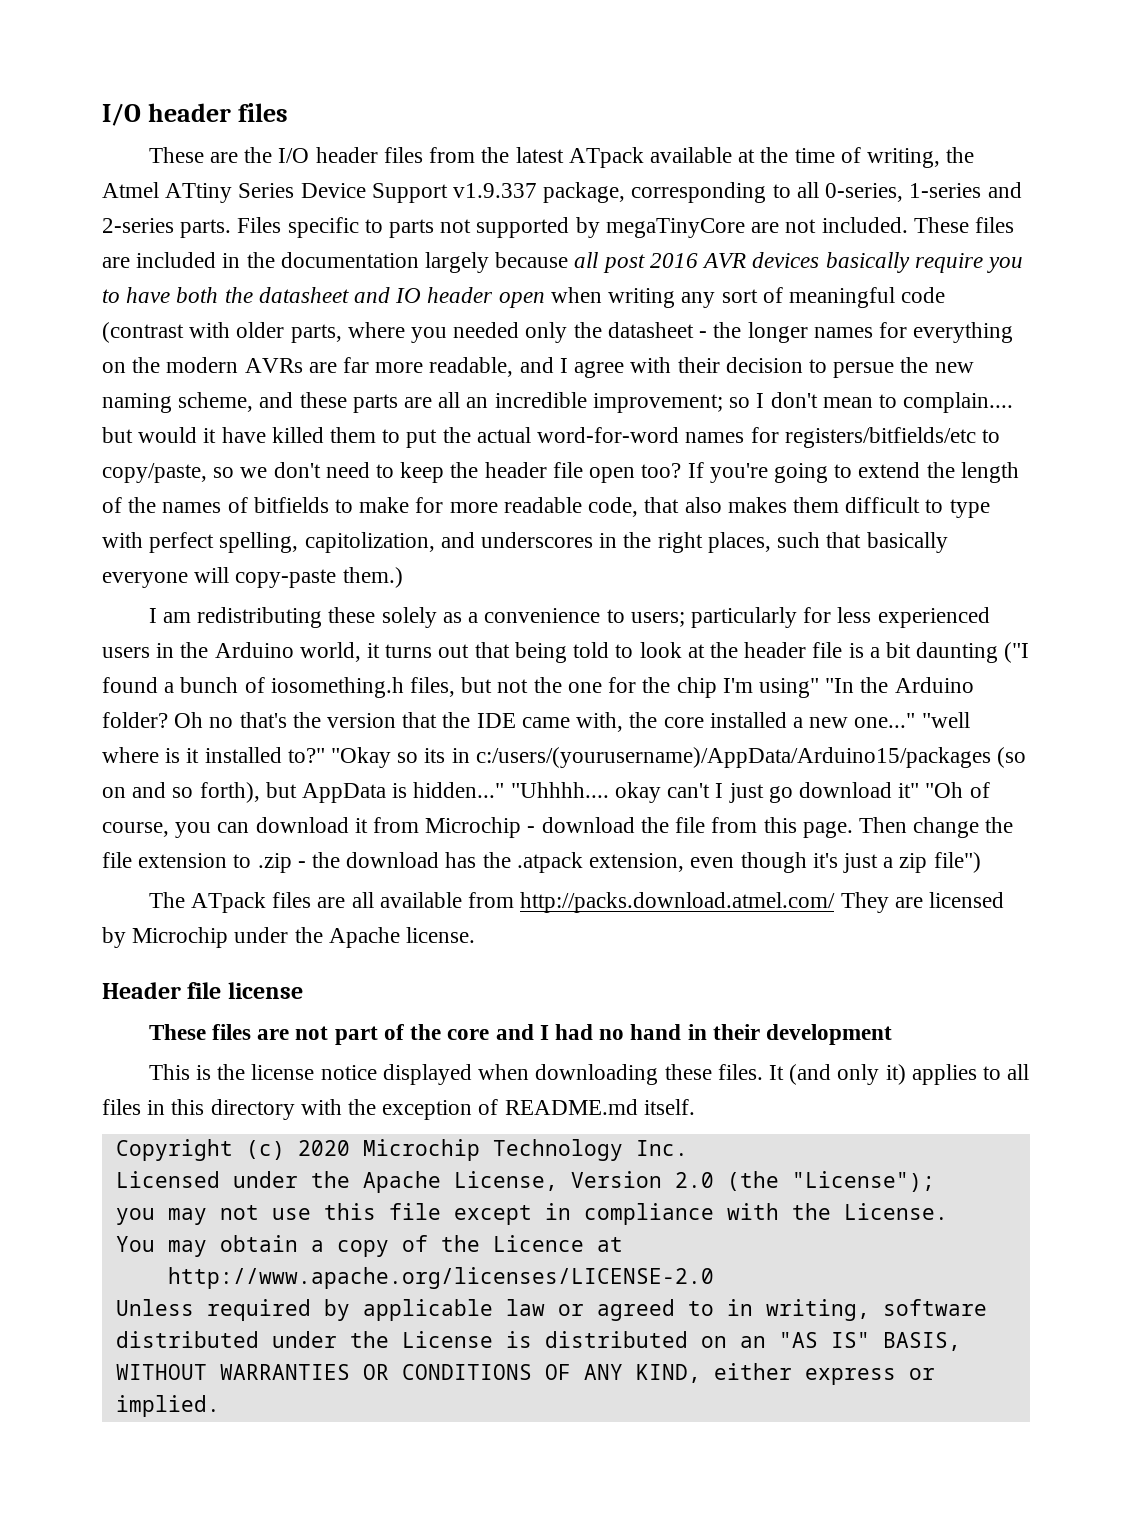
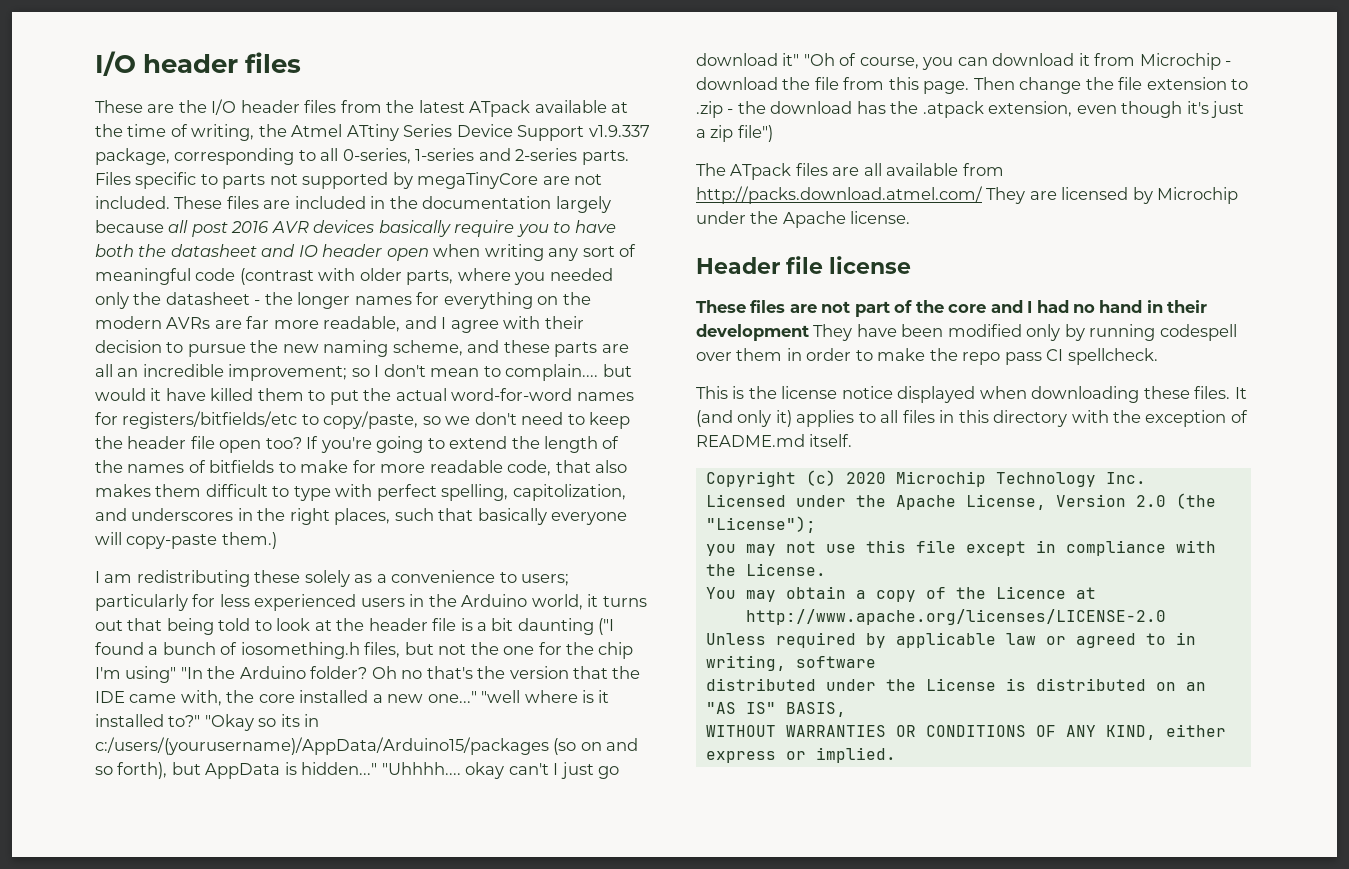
[833,362,895,378] persue -> [187,344,246,357] pursue
(893, 1034) none -> [813,324,1237,341] [696,348,1158,365] They have been modified only by running codespell over them in order to make the repo pass CI spellcheck.

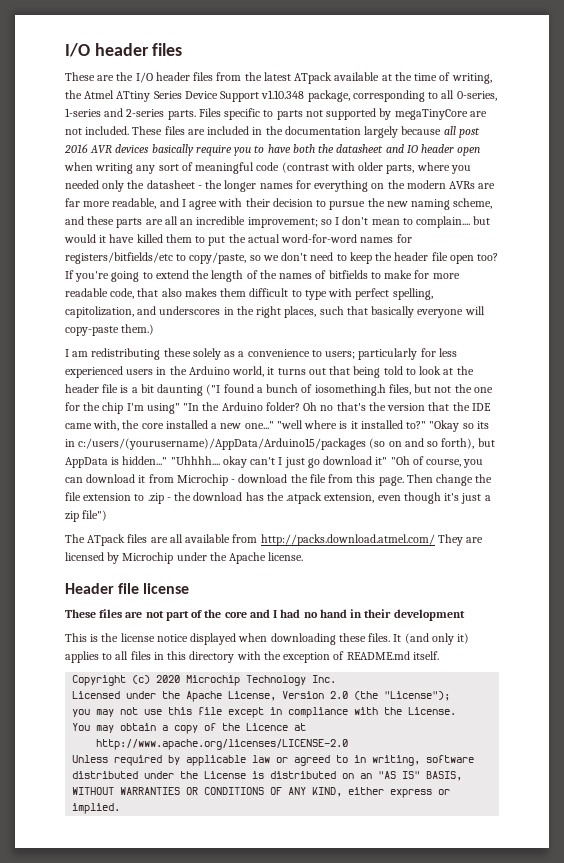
[588,125,650,137] v1.9.337 -> [261,90,305,99] v1.10.348
[813,324,1237,341] [696,348,1158,365] They have been modified only by running codespell over them in order to make the repo pass CI spellcheck. -> (465, 615) none

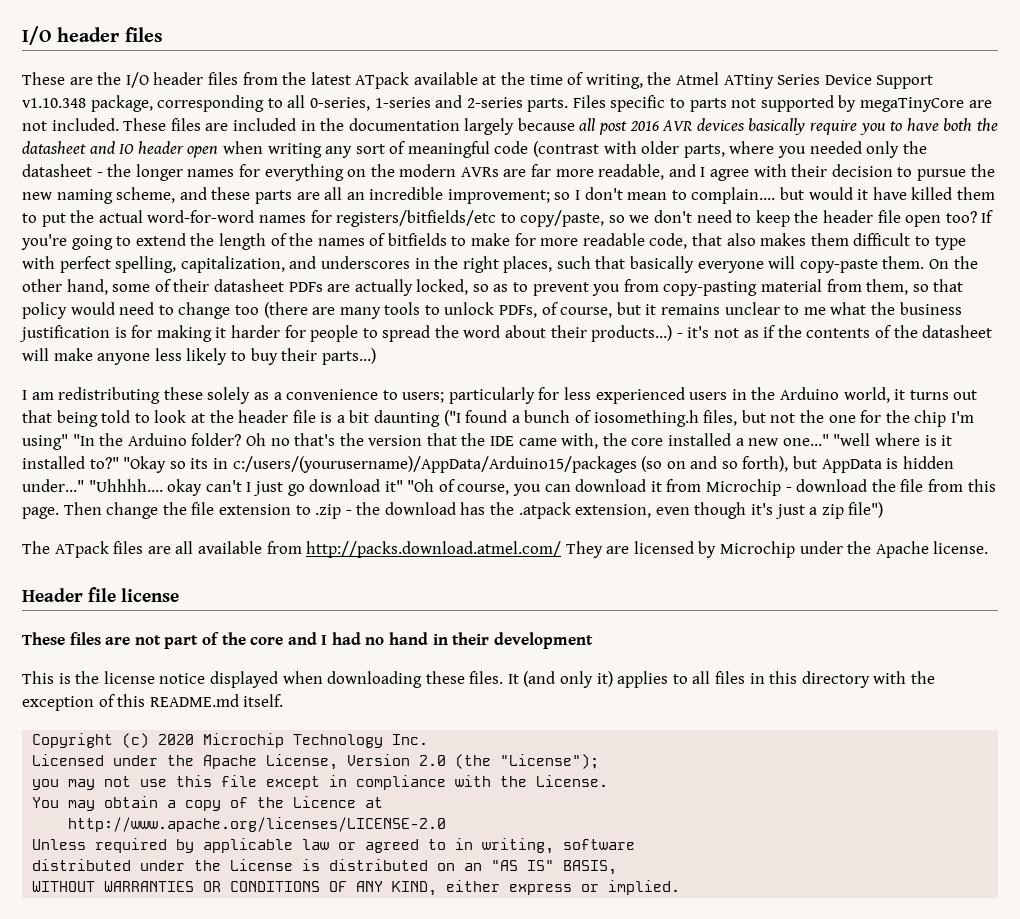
[65,306,134,318] capitolization, -> [180,256,285,273] capitalization,
[121,324,155,335] them.) -> [882,256,978,269] [22,279,964,296] [22,302,962,319] [19,325,993,342] [22,348,376,365] them. On the other hand, some of their datasheet PDFs are actually locked, so as to prevent you from copy-pasting material from them, so that policy would need to change too (there are many tools to unlock PDFs, of course, but it remains unclear to me what the business justification is for making it harder for people to spread the word about their products...) - it's not as if the contents of the datasheet will make anyone less likely to buy their parts...)
[122,456,168,465] hidden..." -> [902,456,954,469] [22,479,84,492] hidden under..."
(345, 655) none -> [117,694,146,707] this

